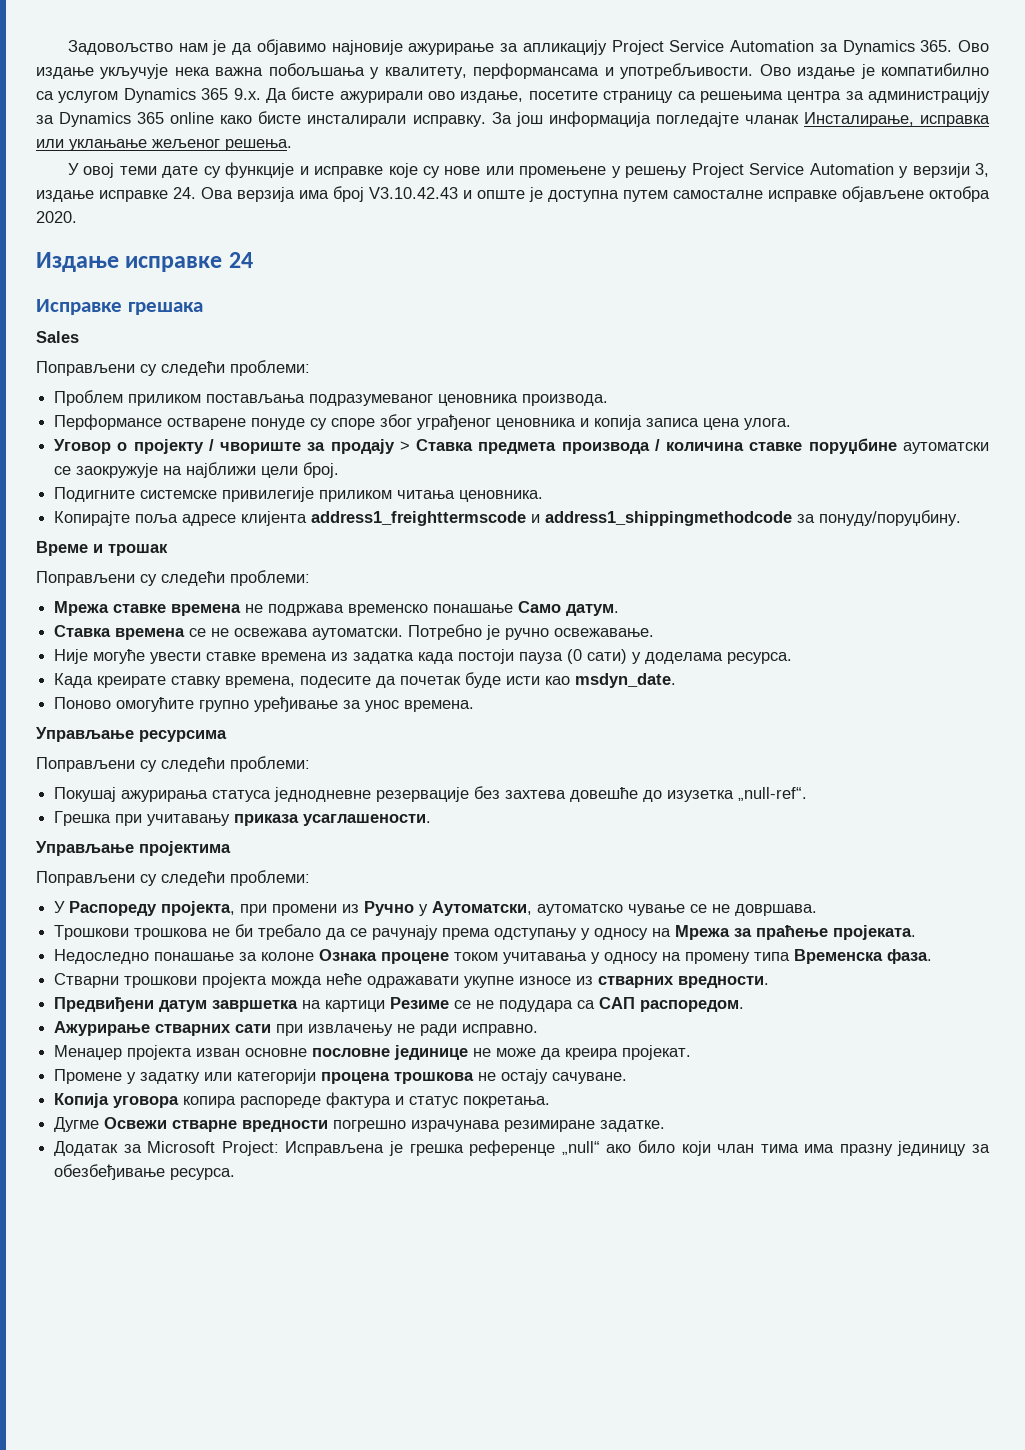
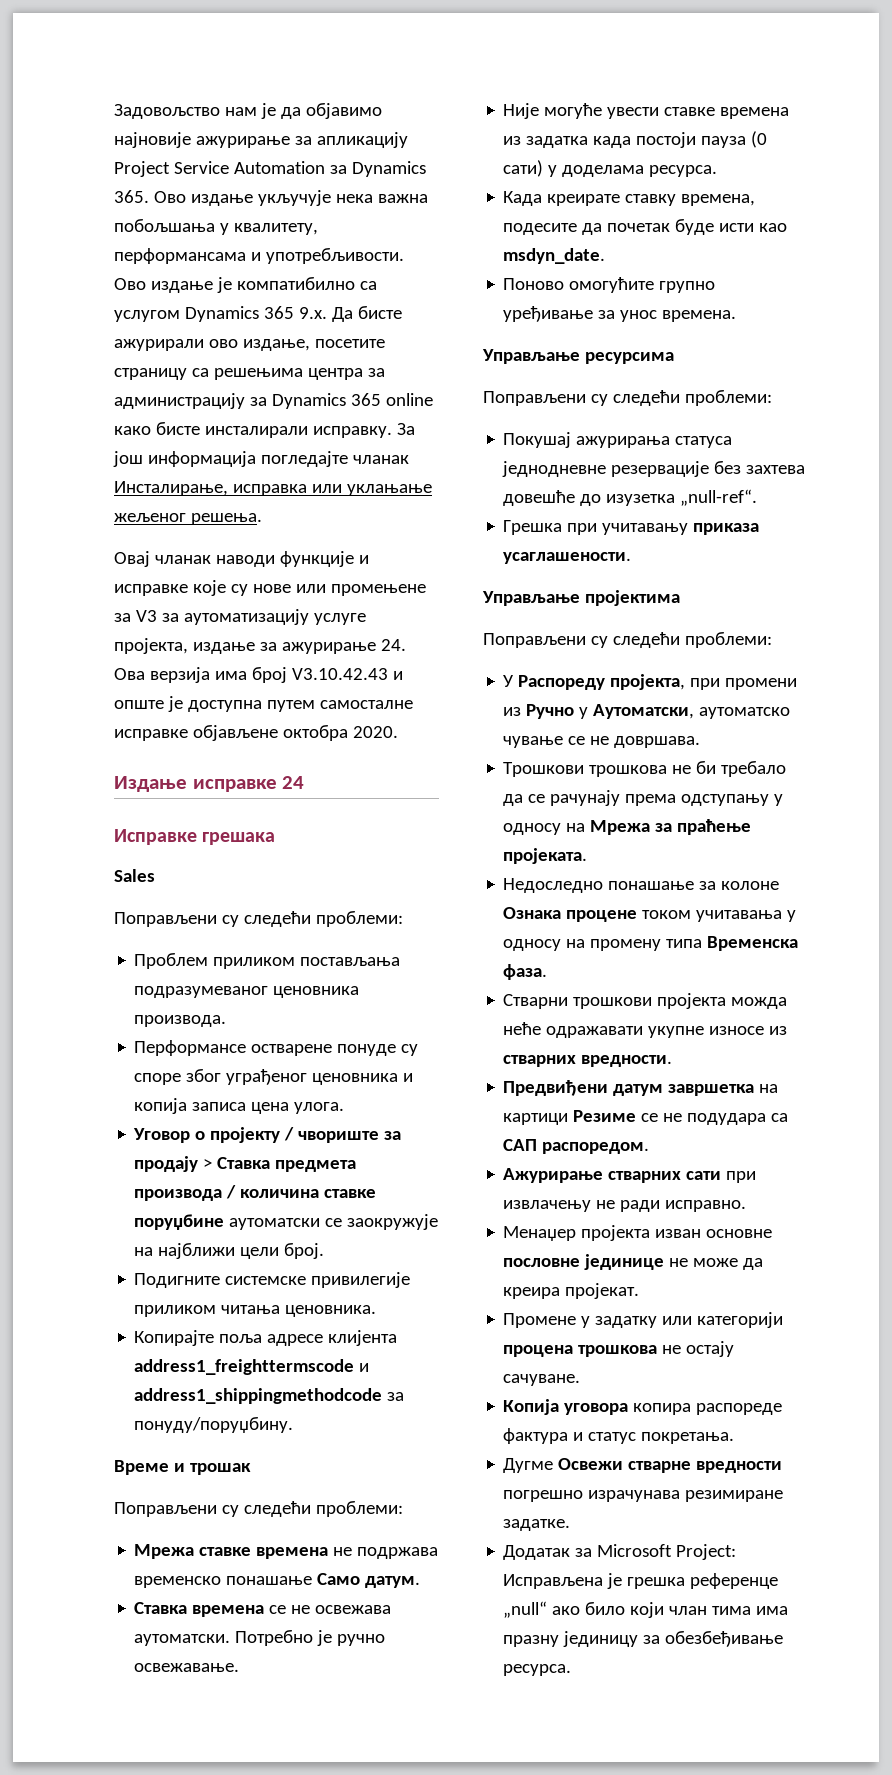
[67,163,221,178] У овој теми дате су -> [114,551,275,567] Овај чланак наводи
[611,163,989,178] [36,190,168,202] у решењу Project Service Automation у верзији 3, издање исправке -> [114,609,366,625] [114,638,376,654] за V3 за аутоматизацију услуге пројекта, издање за ажурирање

